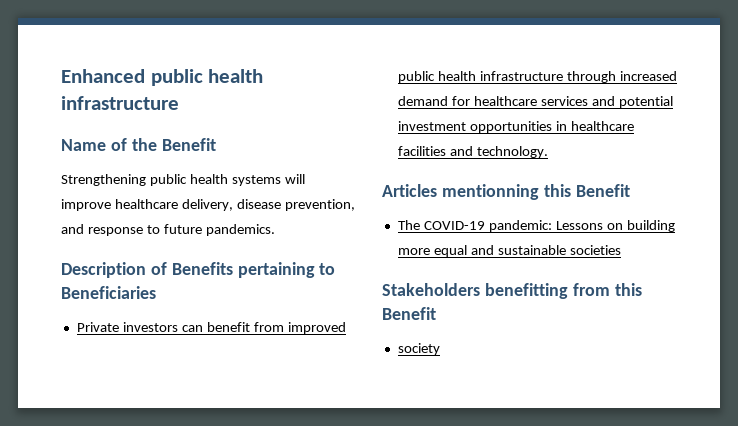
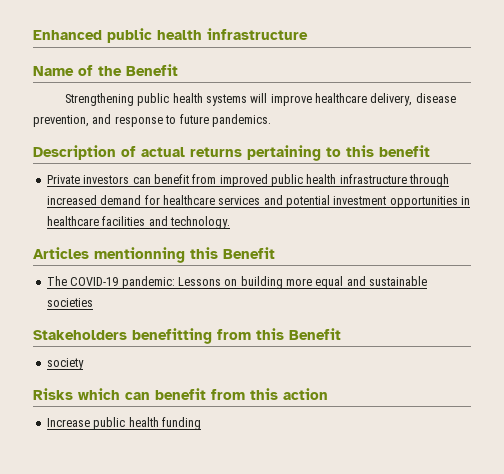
[171,262,336,278] [61,286,156,299] Benefits pertaining to Beneficiaries -> [141,145,430,161] actual returns pertaining to this benefit
(440, 349) none -> [33,388,328,400] [46,417,201,430] // Risks which can benefit from this action // Increase public health funding

